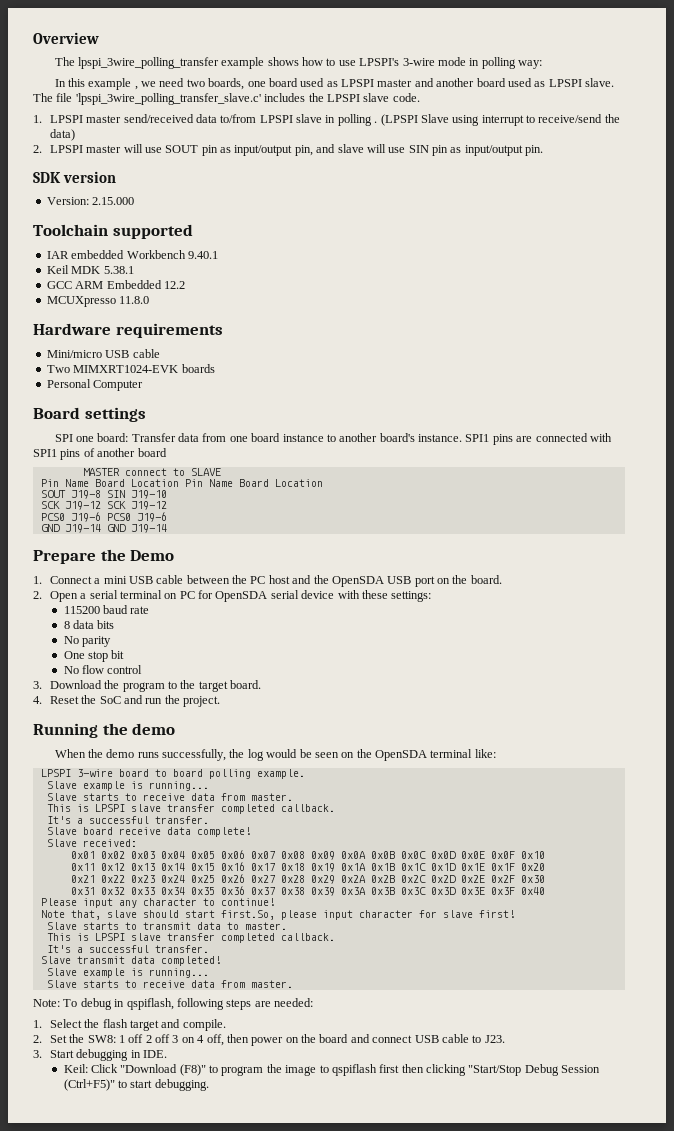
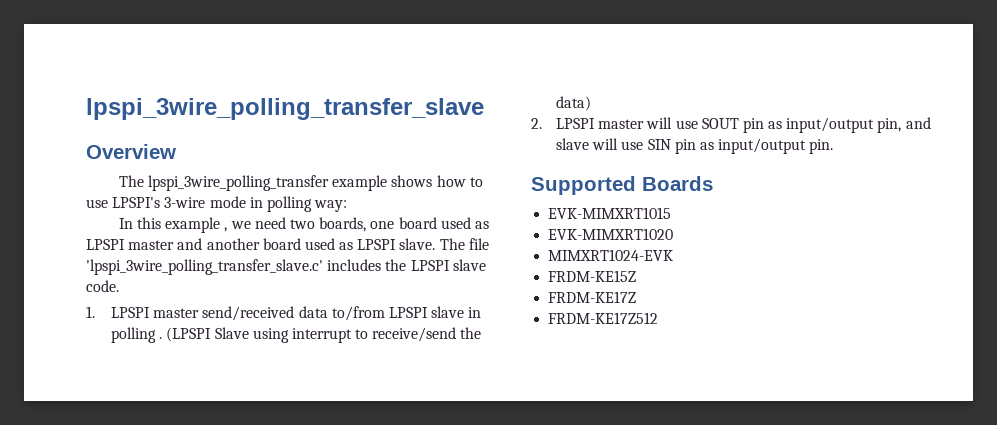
(33, 38) none -> [86,98,484,120] lpspi_3wire_polling_transfer_slave //
[33,171,117,183] [46,197,135,205] [33,224,193,239] [46,250,218,259] [46,265,134,274] [46,280,185,289] [46,296,150,307] [33,323,223,338] [46,349,160,358] [46,364,215,373] [46,379,144,391] [33,407,146,422] [54,433,612,445] [33,448,167,460] [82,468,221,476] [40,479,323,487] [40,490,167,499] [40,501,167,510] [40,512,167,522] [40,524,167,533] [33,549,175,564] [33,575,502,587] [33,590,432,602] [63,605,150,614] [63,620,115,629] [63,636,111,647] [63,650,125,662] [63,665,143,674] [33,680,262,692] [33,695,221,707] [33,723,176,738] [54,749,496,761] [40,769,305,779] [46,781,209,791] [46,793,293,801] [46,804,335,814] [46,816,209,824] [46,827,251,837] [46,839,137,847] [70,850,545,860] [70,862,545,872] [70,874,545,884] [70,886,545,896] [40,898,275,908] [40,910,515,920] [46,922,287,930] [46,933,335,943] [46,945,209,953] [40,956,221,966] [46,968,209,978] [46,980,293,988] [33,998,313,1010] [33,1019,226,1031] [33,1034,505,1046] [33,1049,167,1061] [63,1064,601,1076] [63,1079,209,1091] SDK version // Version: 2.15.000 // Toolchain supported // IAR embedded Workbench 9.40.1 // Keil MDK 5.38.1 // GCC ARM Embedded 12.2 // MCUXpresso 11.8.0 // Hardware requirements // Mini/micro USB cable // Two MIMXRT1024-EVK boards // Personal Computer // Board settings // SPI one board: Transfer data from one board instance to another board's instance. SPI1 pins are connected with SPI1 pins of another board // MASTER connect to SLAVE // Pin Name Board Location Pin Name Board Location // SOUT J19-8 SIN J19-10 // SCK J19-12 SCK J19-12 // PCS0 J19-6 PCS0 J19-6 // GND J19-14 GND J19-14 // Prepare the Demo // 1. Connect a mini USB cable between the PC host and the OpenSDA USB port on the board. // 2. Open a serial terminal on PC for OpenSDA serial device with these settings: // 115200 baud rate // 8 data bits // No parity // One stop bit // No flow control // 3. Download the program to the target board. // 4. Reset the SoC and run the project. // Running the demo // When the demo runs successfully, the log would be seen on the OpenSDA terminal like: // LPSPI 3-wire board to board polling example. // Slave example is running... // Slave starts to receive data from master. // This is LPSPI slave transfer completed callback. // It's a successful transfer. // Slave board receive data complete! // Slave received: // 0x01 0x02 0x03 0x04 0x05 0x06 0x07 0x08 0x09 0x0A 0x0B 0x0C 0x0D 0x0E 0x0F 0x10 // 0x11 0x12 0x13 0x14 0x15 0x16 0x17 0x18 0x19 0x1A 0x1B 0x1C 0x1D 0x1E 0x1F 0x20 // 0x21 0x22 0x23 0x24 0x25 0x26 0x27 0x28 0x29 0x2A 0x2B 0x2C 0x2D 0x2E 0x2F 0x30 // 0x31 0x32 0x33 0x34 0x35 0x36 0x37 0x38 0x39 0x3A 0x3B 0x3C 0x3D 0x3E 0x3F 0x40 // Please input any character to continue! // Note that, slave should start first.So, please input character for slave first! // Slave starts to transmit data to master. // This is LPSPI slave transfer completed callback. // It's a successful transfer. // Slave transmit data completed! // Slave example is running... // Slave starts to receive data from master. // Note: To debug in qspiflash, following steps are needed: // 1. Select the flash target and compile. // 2. Set the SW8: 1 off 2 off 3 on 4 off, then power on the board and connect USB cable to J23. // 3. Start debugging in IDE. // Keil: Click "Download (F8)" to program the image to qspiflash first then clicking "Start/Stop Debug Session (Ctrl+F5)" to start debugging. -> [531,176,713,195] [548,207,672,219] [548,228,674,240] [548,249,674,261] [548,270,637,282] [548,291,637,303] [548,312,659,324] Supported Boards // EVK-MIMXRT1015 // EVK-MIMXRT1020 // MIMXRT1024-EVK // FRDM-KE15Z // FRDM-KE17Z // FRDM-KE17Z512

